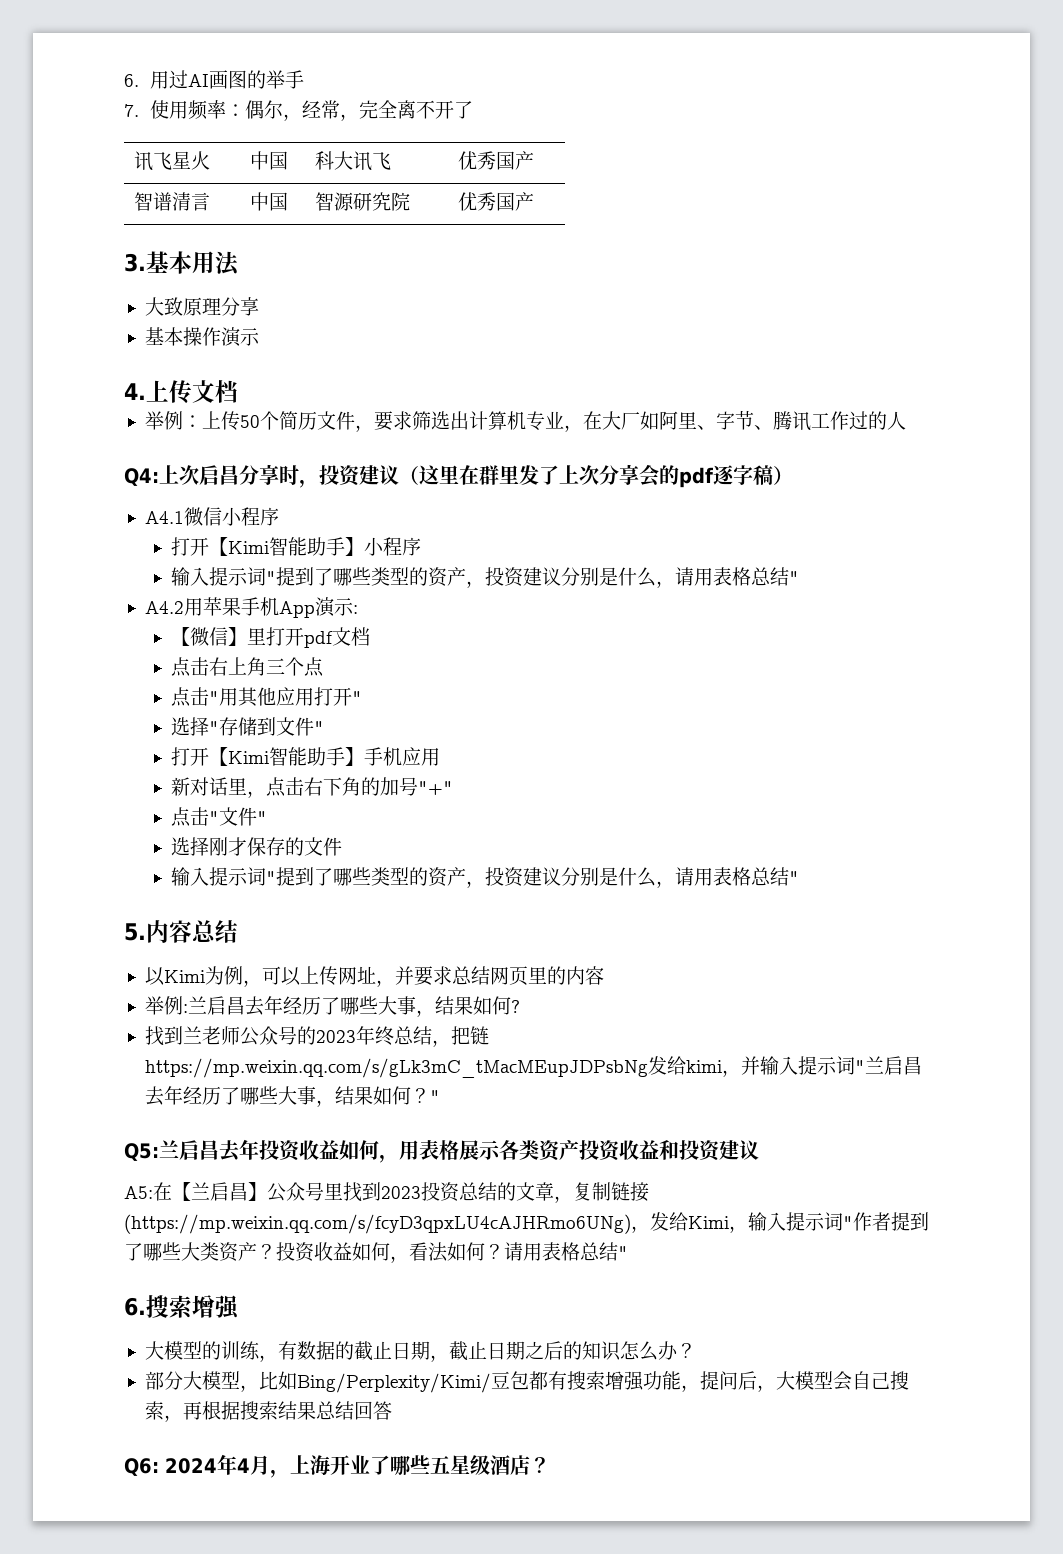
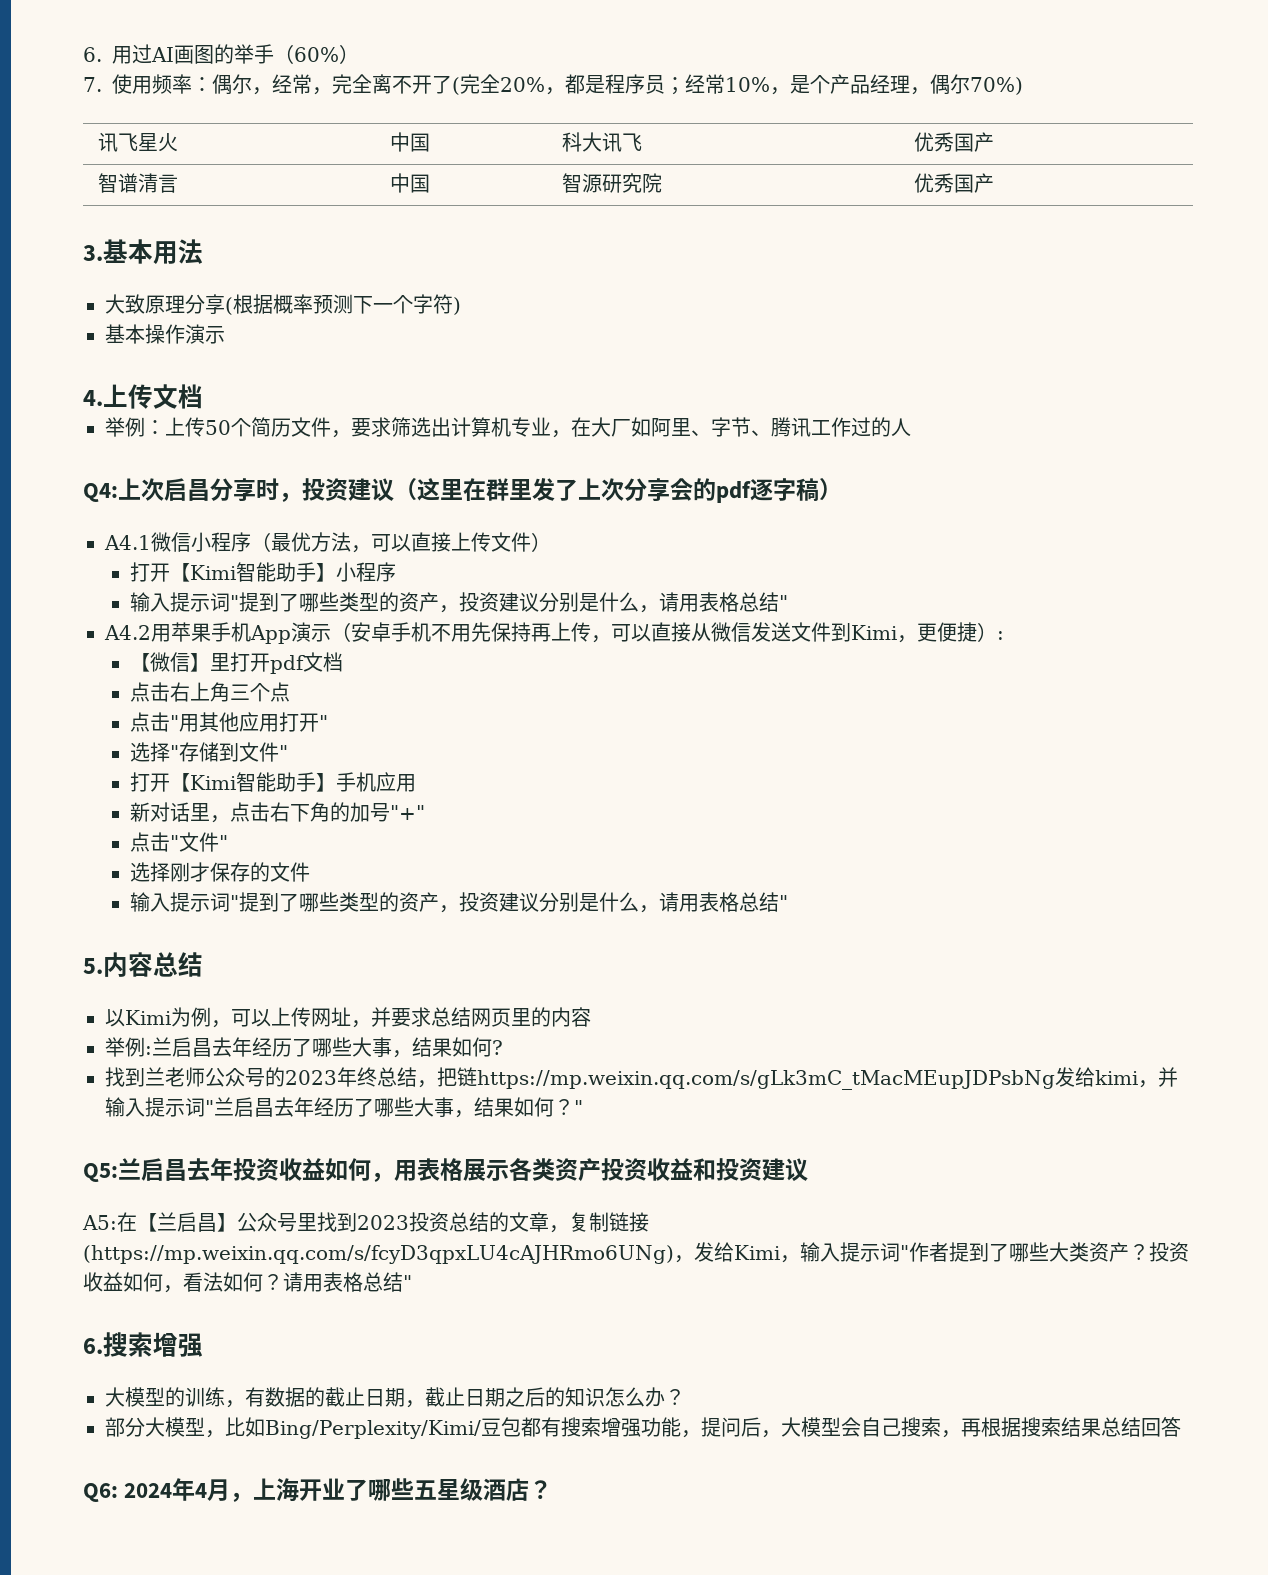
(305, 79) none -> [274,44,359,64] （60%）
(474, 110) none -> [452,74,1023,95] (完全20%，都是程序员；经常10%，是个产品经理，偶尔70%)
(259, 306) none -> [225,294,461,315] (根据概率预测下一个字符)
(279, 516) none -> [251,532,551,553] （最优方法，可以直接上传文件）
(354, 607) none -> [331,622,997,643] （安卓手机不用先保持再上传，可以直接从微信发送文件到Kimi，更便捷）

